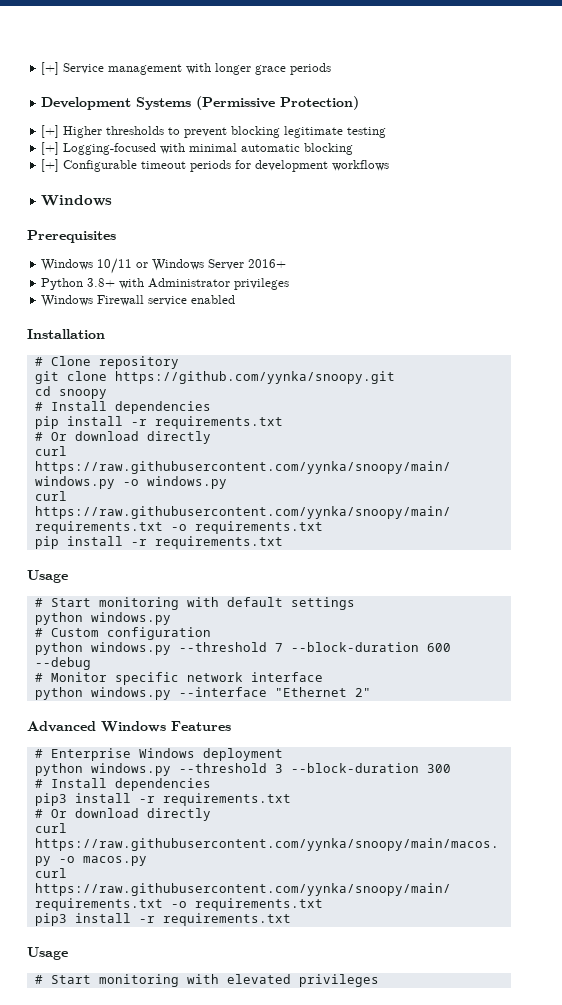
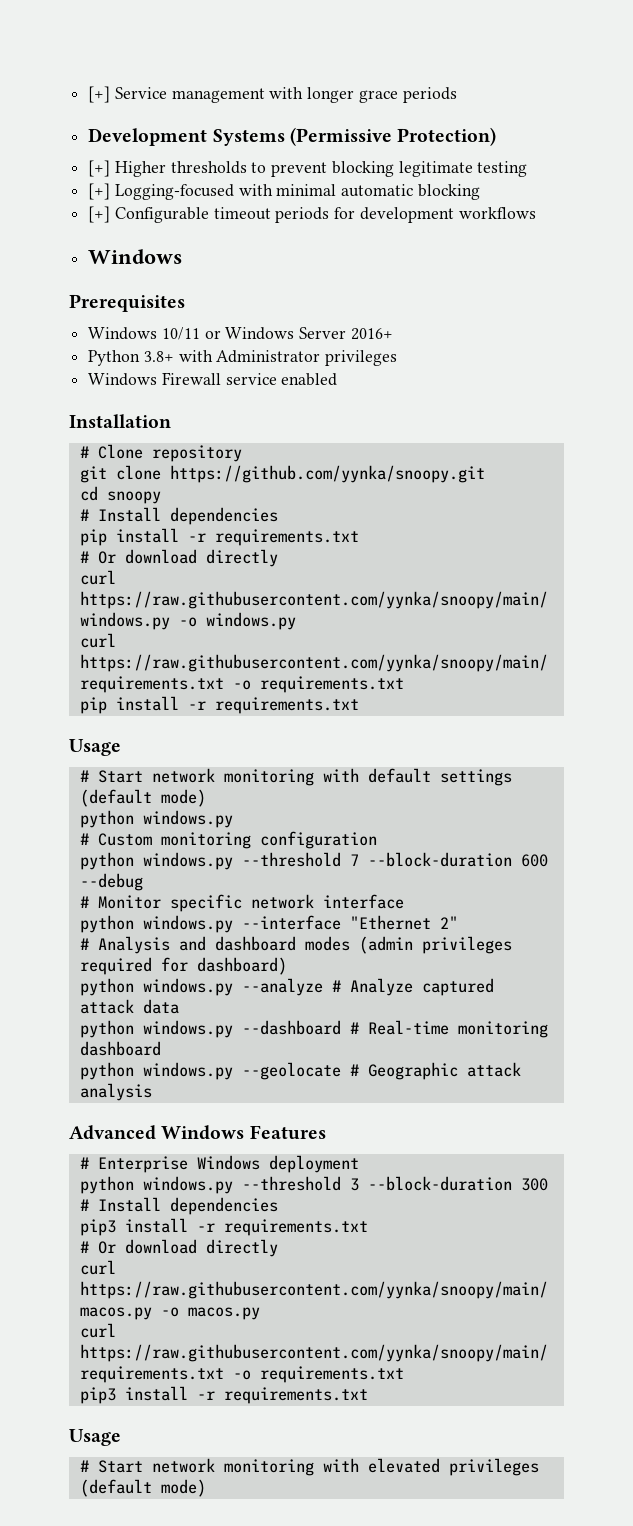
(91, 602) none -> [151,768,215,783] network
(355, 603) none -> [79,789,206,807] (default mode)
(99, 632) none -> [160,832,251,849] monitoring
(371, 692) none -> [79,936,512,954] [79,957,287,975] [79,978,494,996] [79,999,179,1014] [79,1020,548,1038] [79,1041,161,1056] [79,1062,521,1080] [79,1083,152,1101] // # Analysis and dashboard modes (admin privileges required for dashboard) // python windows.py --analyze # Analyze captured attack data // python windows.py --dashboard # Real-time monitoring dashboard // python windows.py --geolocate # Geographic attack analysis
(91, 979) none -> [151,1458,215,1473] network
(379, 980) none -> [79,1479,206,1497] (default mode)

